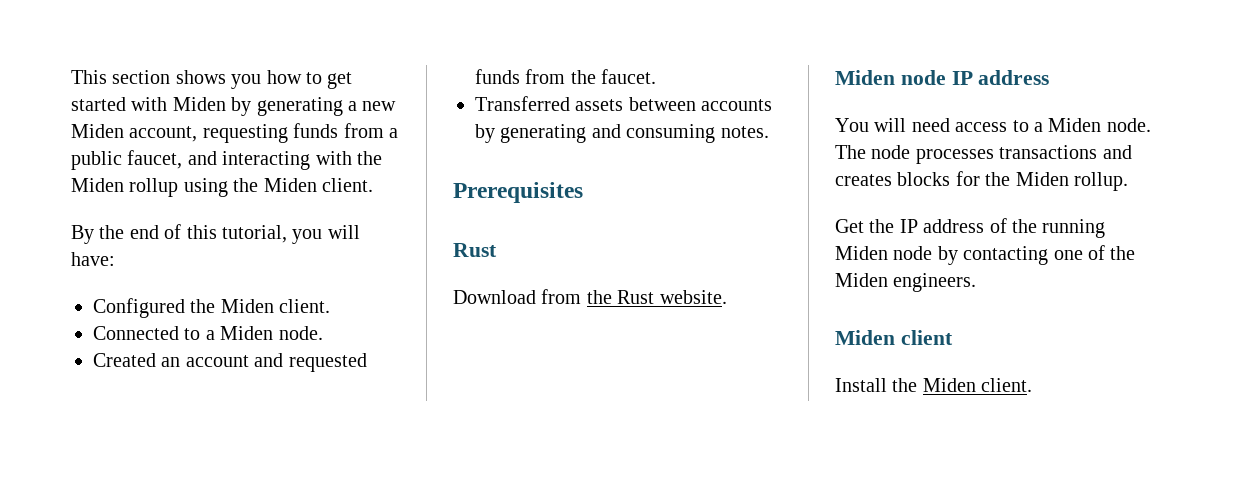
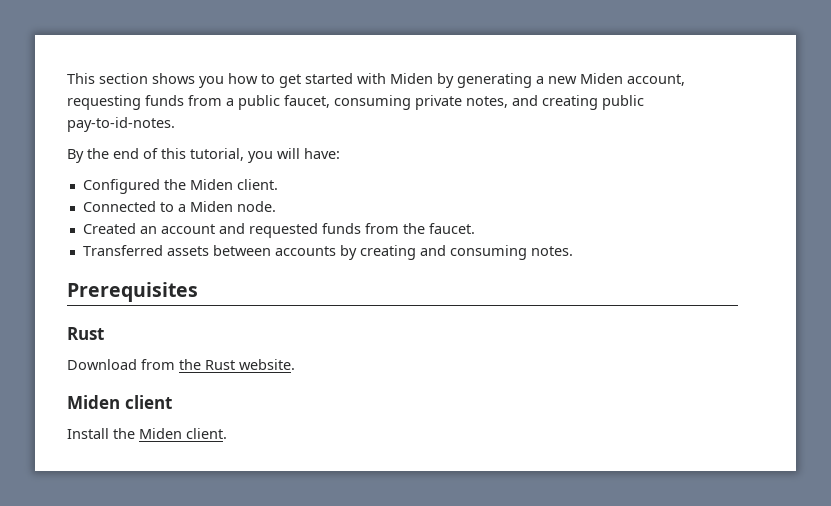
[187,151,382,170] [71,178,373,197] and interacting with the Miden rollup using the Miden client. -> [334,95,644,110] [67,117,175,132] consuming private notes, and creating public pay-to-id-notes.
[500,124,587,143] generating -> [359,245,416,260] creating
[835,70,1050,85] [835,118,1151,132] [835,145,1132,164] [835,171,1128,191] [835,218,1106,238] [835,245,1136,265] [835,273,977,292] // Miden node IP address // You will need access to a Miden node. The node processes transactions and creates blocks for the Miden rollup. // Get the IP address of the running Miden node by contacting one of the Miden engineers. -> (295, 364) none

